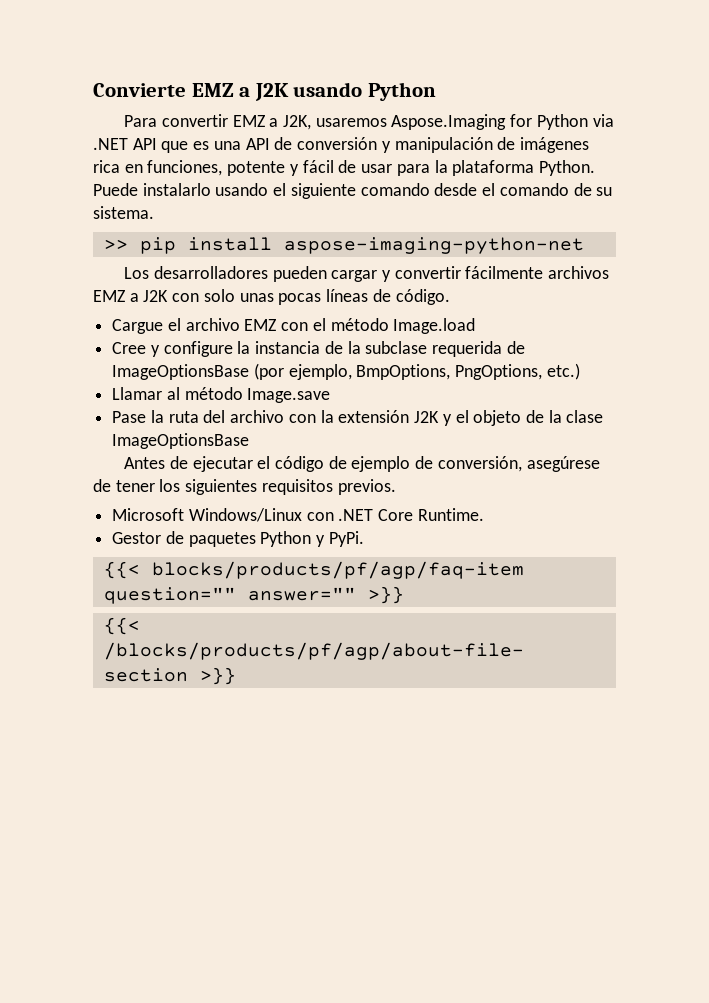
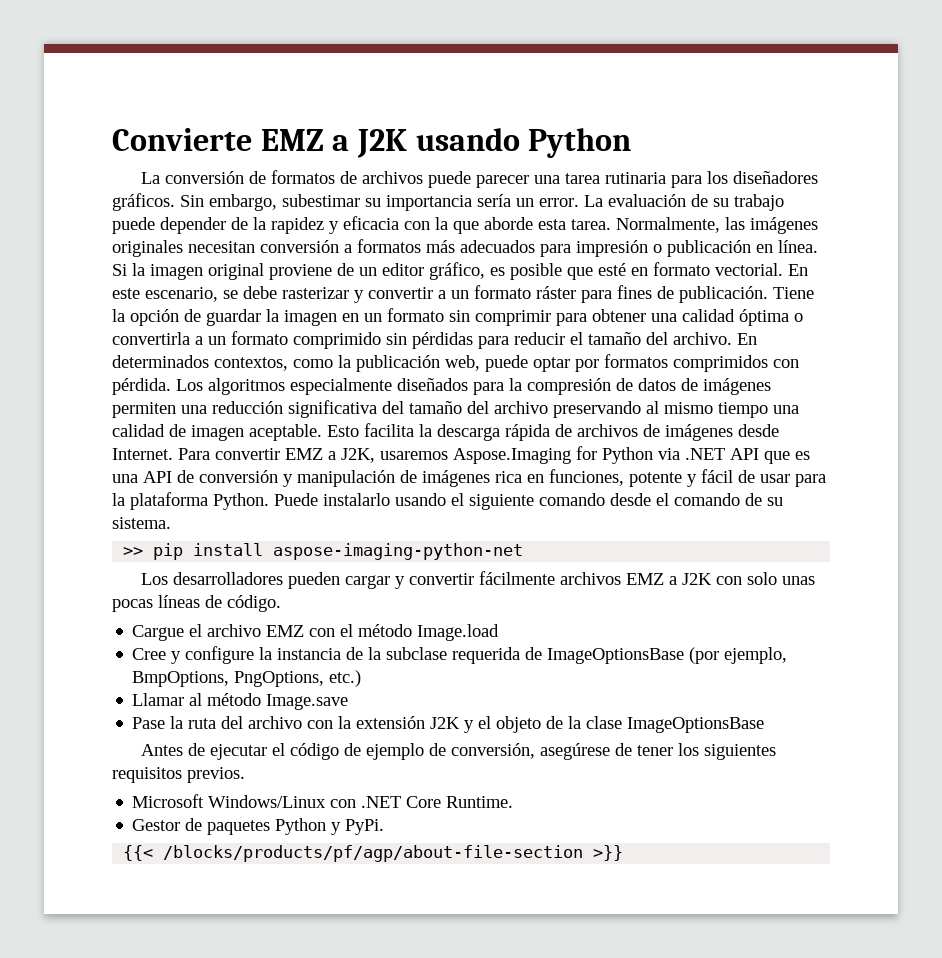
(436, 91) none -> [140,170,818,188] [112,193,784,211] [112,216,818,234] [112,239,818,257] [112,262,808,280] [112,285,814,303] [112,308,803,326] [112,331,757,349] [112,354,799,372] [112,378,771,395] [112,400,799,418] [112,423,779,441] [112,448,173,460] La conversión de formatos de archivos puede parecer una tarea rutinaria para los diseñadores gráficos. Sin embargo, subestimar su importancia sería un error. La evaluación de su trabajo puede depender de la rapidez y eficacia con la que aborde esta tarea. Normalmente, las imágenes originales necesitan conversión a formatos más adecuados para impresión o publicación en línea. Si la imagen original proviene de un editor gráfico, es posible que esté en formato vectorial. En este escenario, se debe rasterizar y convertir a un formato ráster para fines de publicación. Tiene la opción de guardar la imagen en un formato sin comprimir para obtener una calidad óptima o convertirla a un formato comprimido sin pérdidas para reducir el tamaño del archivo. En determinados contextos, como la publicación web, puede optar por formatos comprimidos con pérdida. Los algoritmos especialmente diseñados para la compresión de datos de imágenes permiten una reducción significativa del tamaño del archivo preservando al mismo tiempo una calidad de imagen aceptable. Esto facilita la descarga rápida de archivos de imágenes desde Internet.
[103,561,524,579] [103,586,404,604] // {{< blocks/products/pf/agp/faq-item question="" answer="" >}} -> (385, 827) none

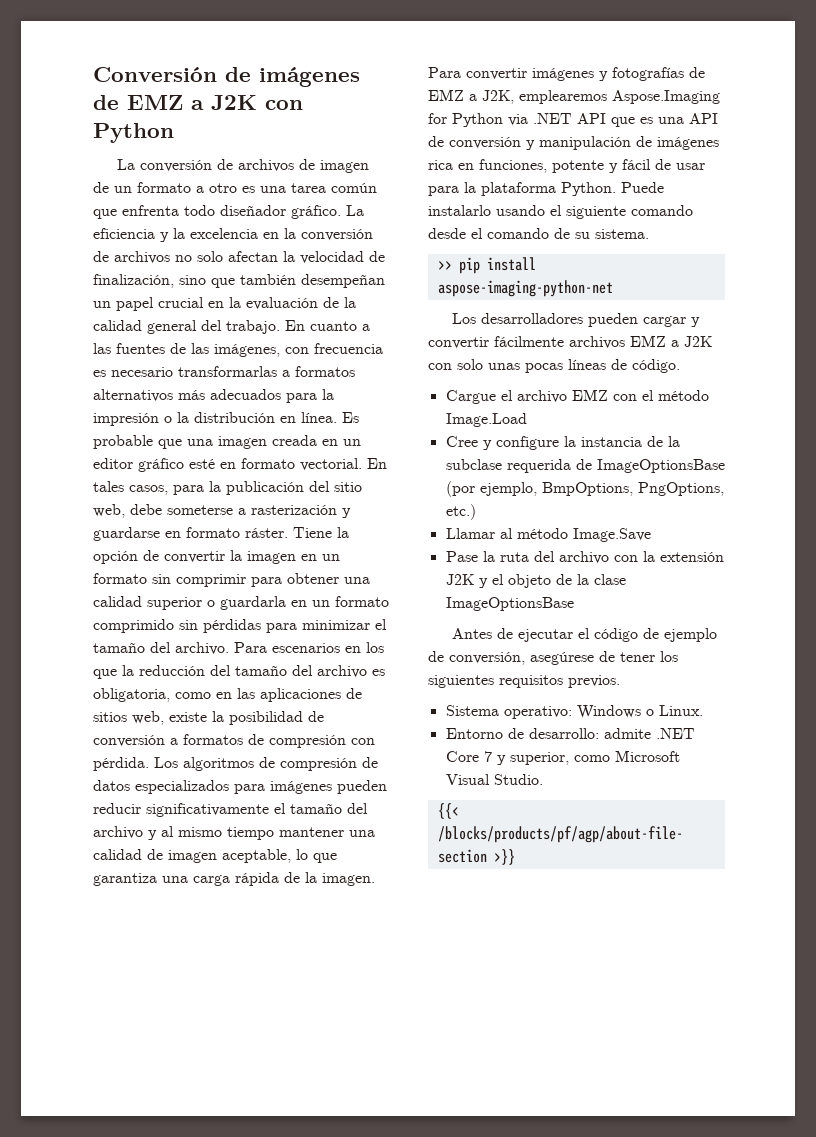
[112,128,520,158] Convierte EMZ a J2K usando -> [93,67,360,87] [93,95,303,110] Conversión de imágenes de EMZ a J2K con
[270,170,818,188] [112,193,784,211] [112,216,818,234] [112,239,421,257] formatos de archivos puede parecer una tarea rutinaria para los diseñadores gráficos. Sin embargo, subestimar su importancia sería un error. La evaluación de su trabajo puede depender de la rapidez y eficacia con la que aborde esta tarea. Normalmente, las imágenes originales necesitan conversión a formatos -> [238,159,370,173] [93,182,377,193] [93,205,364,219] [93,228,373,242] [93,251,385,264] [93,274,385,288] [93,297,356,311] [93,320,370,334] [93,343,383,357] [93,366,355,377] [93,389,173,402] archivos de imagen de un formato a otro es una tarea común que enfrenta todo diseñador gráfico. La eficiencia y la excelencia en la conversión de archivos no solo afectan la velocidad de finalización, sino que también desempeñan un papel crucial en la evaluación de la calidad general del trabajo. En cuanto a las fuentes de las imágenes, con frecuencia es necesario transformarlas a formatos alternativos
(571, 250) none -> [322,389,334,400] la
[667,240,818,257] [112,262,593,280] publicación en línea. Si la imagen original proviene de un editor gráfico, es posible que -> [177,412,359,423] [93,435,361,449] [93,458,184,472] la distribución en línea. Es probable que una imagen creada en un editor gráfico
[112,285,768,303] este escenario, se debe rasterizar y convertir a un formato ráster para fines de publicación. -> [93,481,362,495] [93,504,351,518] [93,527,288,541] tales casos, para la publicación del sitio web, debe someterse a rasterización y guardarse en formato ráster.
[206,309,261,326] guardar -> [164,551,225,563] convertir
[739,309,803,326] [112,332,203,345] óptima o convertirla a -> [147,596,307,610] superior o guardarla en
[514,332,565,345] reducir -> [302,620,370,630] minimizar
[737,333,757,345] [112,354,799,372] [112,378,771,395] [112,400,641,418] En determinados contextos, como la publicación web, puede optar por formatos comprimidos con pérdida. Los algoritmos especialmente diseñados para la compresión de datos de imágenes permiten una reducción significativa del tamaño del archivo preservando -> [234,642,384,653] [93,665,385,679] [93,688,362,702] [93,711,324,725] [93,734,375,748] [93,757,378,771] [93,780,387,794] [93,803,368,817] [93,826,157,840] Para escenarios en los que la reducción del tamaño del archivo es obligatoria, como en las aplicaciones de sitios web, existe la posibilidad de conversión a formatos de compresión con pérdida. Los algoritmos de compresión de datos especializados para imágenes pueden reducir significativamente el tamaño del archivo y
(768, 410) none -> [279,827,344,837] mantener
[249,423,779,441] [112,448,280,460] aceptable. Esto facilita la descarga rápida de archivos de imágenes desde Internet. Para convertir -> [222,849,337,863] [93,872,375,886] [428,67,705,81] aceptable, lo que garantiza una carga rápida de la imagen. Para convertir imágenes y fotografías de
[380,451,448,460] usaremos -> [519,90,607,104] emplearemos
[417,624,500,641] Image.load -> [445,413,527,427] Image.Load
[266,694,349,710] Image.save -> [572,528,651,542] Image.Save
[132,794,514,808] [132,818,385,835] Microsoft Windows/Linux con .NET Core Runtime. // Gestor de paquetes Python y PyPi. -> [445,705,703,719] [445,728,695,739] [445,750,680,765] [445,774,543,785] Sistema operativo: Windows o Linux. // Entorno de desarrollo: admite .NET Core 7 y superior, como Microsoft Visual Studio.

